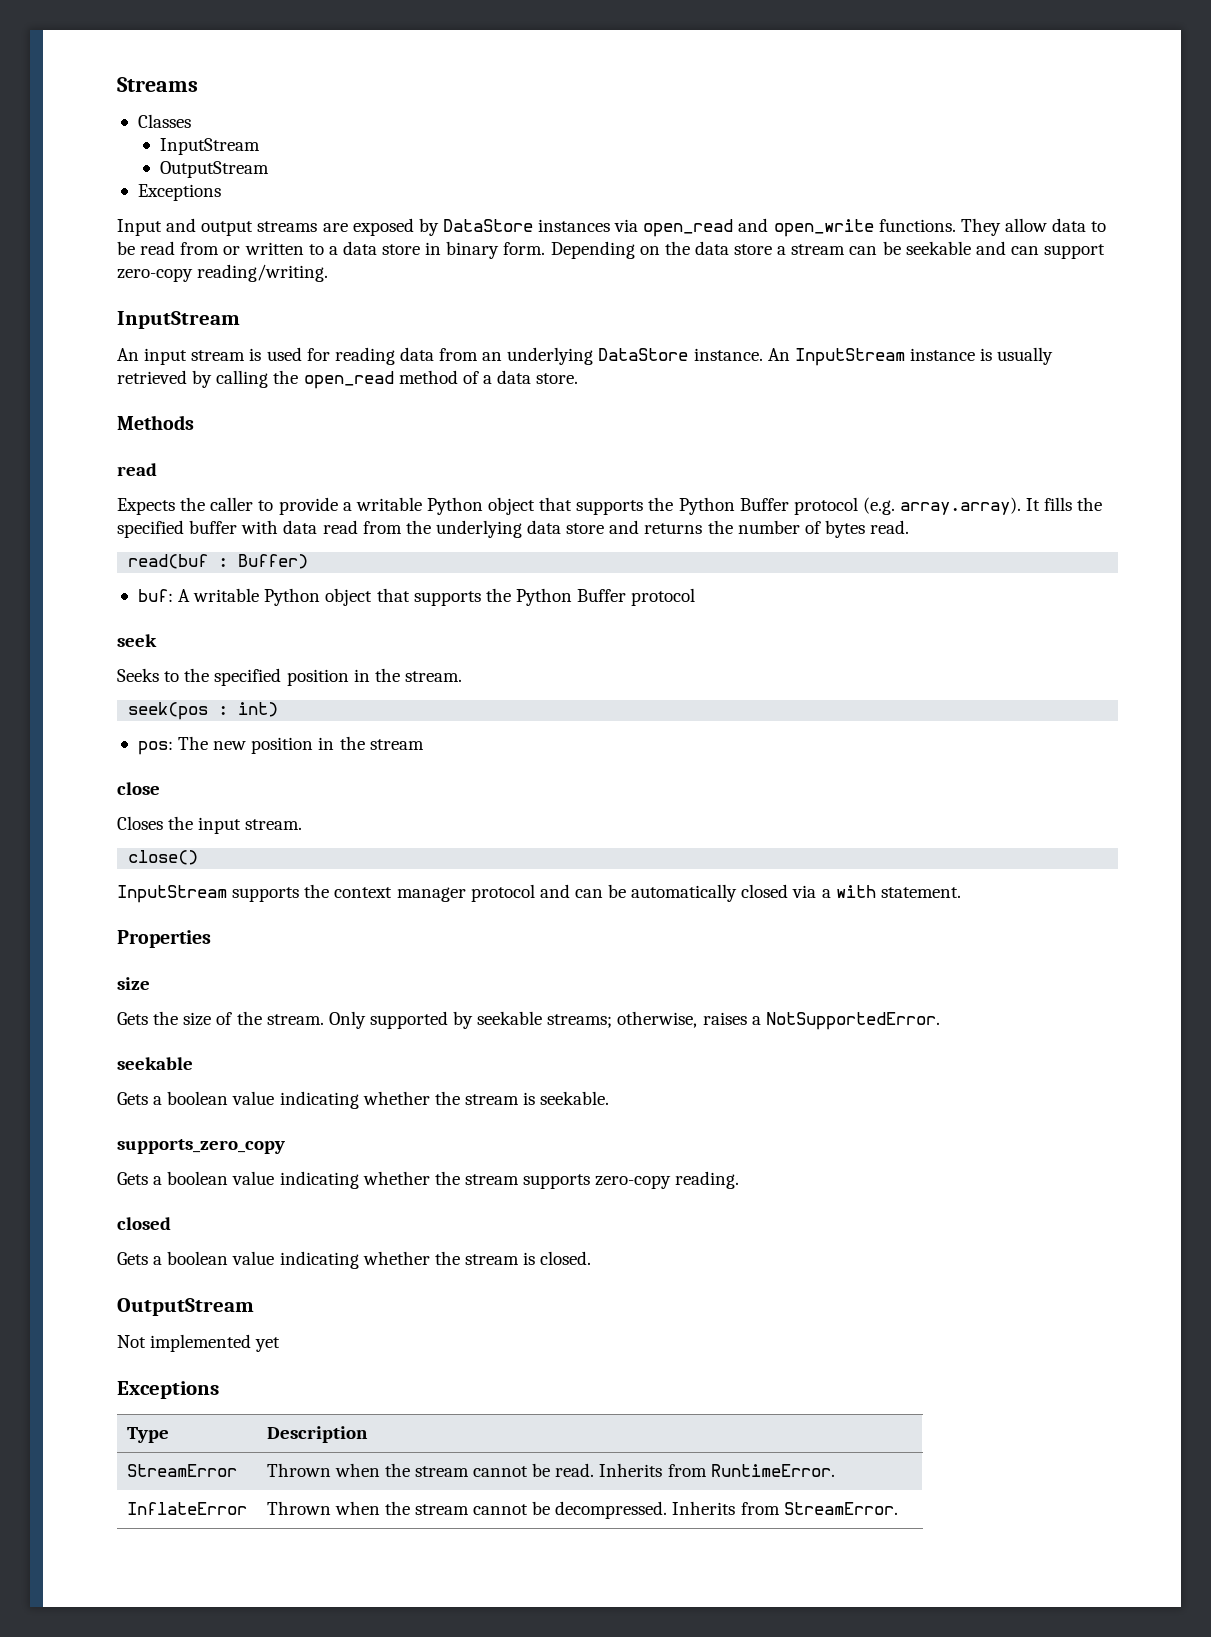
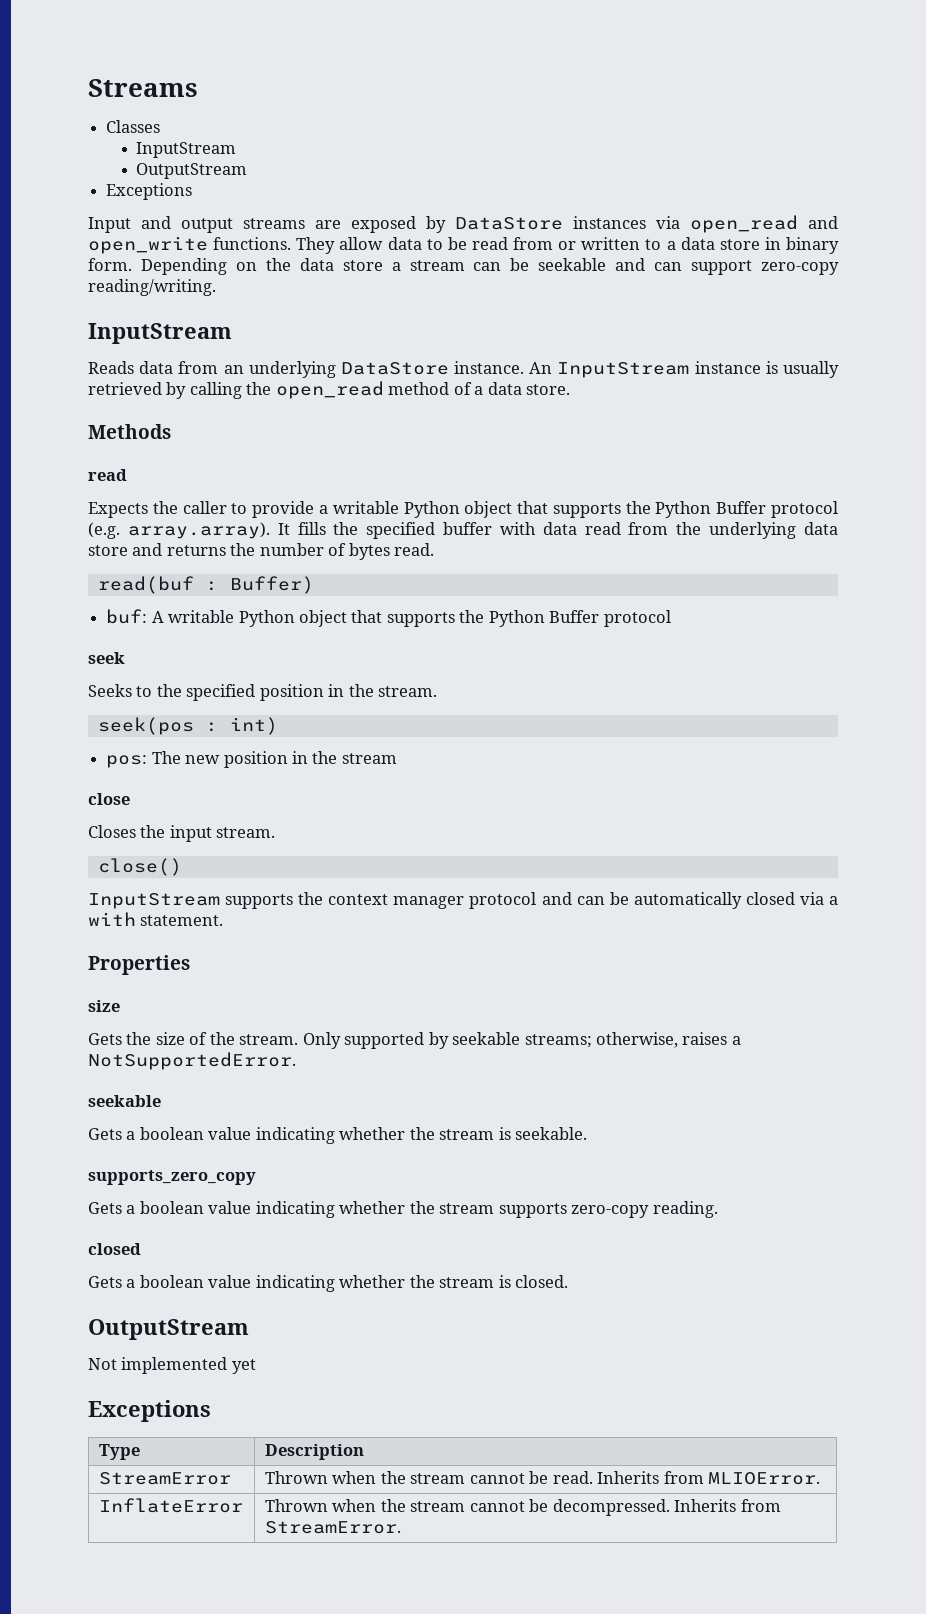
[117,347,395,365] An input stream is used for reading -> [88,361,134,374] Reads
[710,1464,835,1477] RuntimeError. -> [708,1472,821,1485] MLIOError.

